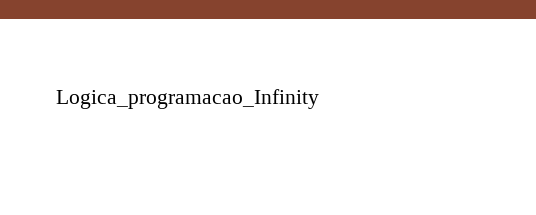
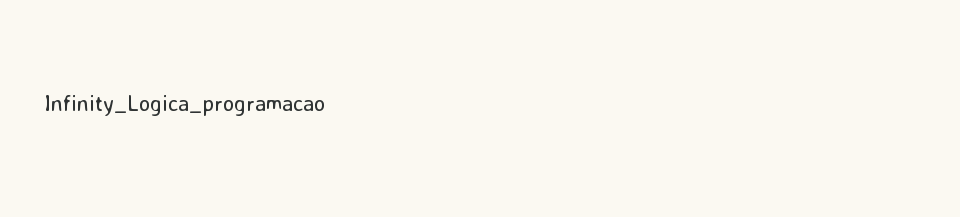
[56,89,319,109] Logica_programacao_Infinity -> [44,95,325,116] Infinity_Logica_programacao

